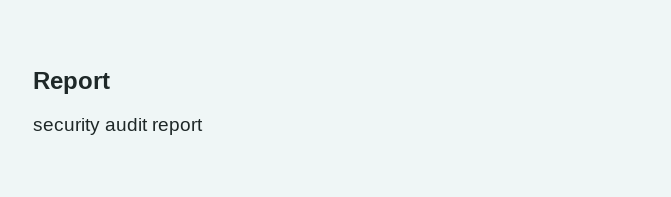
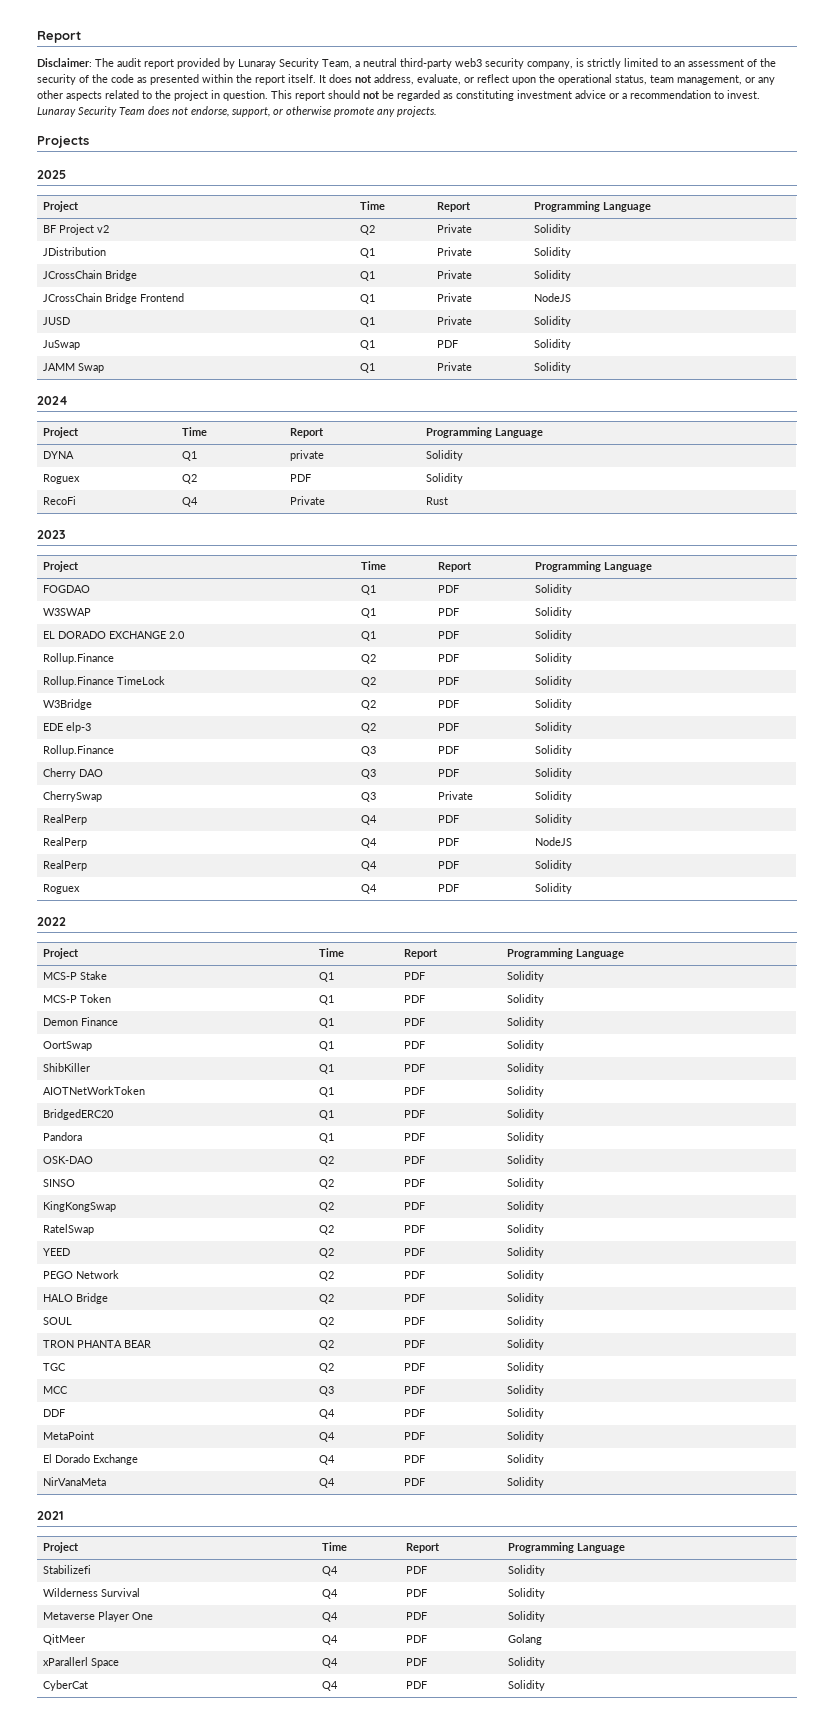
[33,118,204,135] security audit report -> [37,58,776,69] [37,74,775,85] [37,90,760,101] [37,106,437,117] [37,135,89,148] [37,170,66,179] [42,201,79,212] [359,201,385,210] [436,202,471,212] [533,201,651,212] [42,224,109,235] [359,225,375,235] [436,224,472,233] [533,224,571,235] [42,247,106,256] [359,248,375,258] [436,247,472,256] [533,247,571,258] [42,270,137,281] [359,271,375,281] [436,270,472,279] [533,270,571,281] [42,293,184,304] [359,294,375,304] [436,293,472,302] [533,293,571,302] [42,317,70,325] [359,317,375,327] [436,316,472,325] [533,316,571,327] [42,340,80,350] [359,340,375,350] [436,340,458,348] [533,339,571,350] [42,363,104,373] [359,363,375,373] [436,362,472,371] [533,362,571,373] [37,396,68,405] [42,427,79,438] [181,427,207,436] [289,428,324,438] [425,427,543,438] [42,451,74,459] [181,451,197,461] [289,450,324,461] [425,450,463,461] [42,474,80,484] [181,474,197,484] [289,474,311,482] [425,473,463,484] [42,496,76,505] [181,497,198,507] [289,496,325,505] [425,497,448,505] [37,530,66,539] [42,561,79,572] [360,561,386,570] [437,562,472,572] [534,561,652,572] [42,585,90,593] [360,585,376,595] [437,585,459,593] [534,584,572,595] [42,608,91,616] [360,608,376,618] [437,608,459,616] [534,607,572,618] [42,631,185,639] [360,631,376,641] [437,631,459,639] [534,630,572,641] [42,653,114,664] [360,654,376,664] [437,654,459,662] [534,653,572,664] [42,676,165,687] [360,677,376,687] [437,677,459,685] [534,676,572,687] [42,699,92,710] [360,700,376,710] [437,700,459,708] [534,699,572,710] [42,722,91,733] [360,723,376,733] [437,723,459,731] [534,722,572,733] [42,745,114,756] [360,746,376,756] [437,746,459,754] [534,745,572,756] [42,768,103,779] [360,769,376,779] [437,769,459,777] [534,768,572,779] [42,791,102,802] [360,792,376,802] [437,791,473,800] [534,791,572,802] [42,814,87,825] [360,815,377,825] [437,815,459,823] [534,814,572,825] [42,837,87,848] [360,838,377,848] [437,838,459,846] [534,837,572,846] [42,860,87,871] [360,861,377,871] [437,861,459,869] [534,860,572,871] [42,884,80,894] [360,884,377,894] [437,884,459,892] [534,883,572,894] [37,917,66,926] [42,948,79,959] [318,948,344,957] [403,949,438,959] [506,948,624,959] [42,971,107,980] [318,972,334,982] [403,972,425,980] [506,971,544,982] [42,994,111,1003] [318,995,334,1005] [403,995,425,1003] [506,994,544,1005] [42,1017,118,1026] [318,1018,334,1028] [403,1018,425,1026] [506,1017,544,1028] [42,1041,92,1051] [318,1041,334,1051] [403,1041,425,1049] [506,1040,544,1051] [42,1063,90,1072] [318,1064,334,1074] [403,1064,425,1072] [506,1063,544,1074] [42,1086,145,1095] [318,1087,334,1097] [403,1087,425,1095] [506,1086,544,1097] [42,1109,114,1120] [318,1110,334,1120] [403,1110,425,1118] [506,1109,544,1120] [42,1132,82,1141] [318,1133,334,1143] [403,1133,425,1141] [506,1132,544,1143] [42,1156,93,1164] [318,1156,334,1166] [403,1156,425,1164] [506,1155,544,1166] [42,1179,75,1187] [318,1179,334,1189] [403,1179,425,1187] [506,1178,544,1189] [42,1201,116,1212] [318,1202,334,1212] [403,1202,425,1210] [506,1201,544,1212] [42,1224,94,1235] [318,1225,334,1235] [403,1225,425,1233] [506,1224,544,1235] [42,1248,70,1256] [318,1248,334,1258] [403,1248,425,1256] [506,1247,544,1258] [42,1270,119,1279] [318,1271,334,1281] [403,1271,425,1279] [506,1270,544,1281] [42,1293,108,1304] [318,1294,334,1304] [403,1294,425,1302] [506,1293,544,1304] [42,1317,72,1325] [318,1317,334,1327] [403,1317,425,1325] [506,1316,544,1327] [42,1340,151,1348] [318,1340,334,1350] [403,1340,425,1348] [506,1339,544,1350] [42,1363,66,1371] [318,1363,334,1373] [403,1363,425,1371] [506,1362,544,1373] [42,1386,68,1394] [318,1386,334,1396] [403,1386,425,1394] [506,1385,544,1396] [42,1409,65,1417] [318,1409,335,1419] [403,1409,425,1417] [506,1408,544,1419] [42,1431,94,1440] [318,1432,335,1442] [403,1432,425,1440] [506,1431,544,1442] [42,1454,138,1465] [318,1455,335,1465] [403,1455,425,1463] [506,1454,544,1465] [42,1477,106,1486] [318,1478,335,1488] [403,1478,425,1486] [506,1477,544,1488] [37,1511,64,1520] [42,1542,79,1553] [321,1542,347,1551] [405,1543,440,1553] [507,1542,625,1553] [42,1565,91,1574] [321,1566,338,1576] [405,1566,427,1574] [507,1565,545,1576] [42,1588,140,1597] [321,1589,338,1599] [405,1589,427,1597] [507,1588,545,1599] [42,1611,153,1622] [321,1612,338,1622] [405,1612,427,1620] [507,1611,545,1622] [42,1634,85,1645] [321,1635,338,1645] [405,1635,427,1643] [507,1634,542,1645] [42,1657,119,1668] [321,1658,338,1668] [405,1658,427,1666] [507,1657,545,1668] [42,1680,88,1691] [321,1681,338,1691] [405,1681,427,1689] [507,1680,545,1691] Disclaimer: The audit report provided by Lunaray Security Team, a neutral third-party web3 security company, is strictly limited to an assessment of the security of the code as presented within the report itself. It does not address, evaluate, or reflect upon the operational status, team management, or any other aspects related to the project in question. This report should not be regarded as constituting investment advice or a recommendation to invest. Lunaray Security Team does not endorse, support, or otherwise promote any projects. // Projects // 2025 // Project | Time | Report | Programming Language // BF Project v2 | Q2 | Private | Solidity // JDistribution | Q1 | Private | Solidity // JCrossChain Bridge | Q1 | Private | Solidity // JCrossChain Bridge Frontend | Q1 | Private | NodeJS // JUSD | Q1 | Private | Solidity // JuSwap | Q1 | PDF | Solidity // JAMM Swap | Q1 | Private | Solidity // 2024 // Project | Time | Report | Programming Language // DYNA | Q1 | private | Solidity // Roguex | Q2 | PDF | Solidity // RecoFi | Q4 | Private | Rust // 2023 // Project | Time | Report | Programming Language // FOGDAO | Q1 | PDF | Solidity // W3SWAP | Q1 | PDF | Solidity // EL DORADO EXCHANGE 2.0 | Q1 | PDF | Solidity // Rollup.Finance | Q2 | PDF | Solidity // Rollup.Finance TimeLock | Q2 | PDF | Solidity // W3Bridge | Q2 | PDF | Solidity // EDE elp-3 | Q2 | PDF | Solidity // Rollup.Finance | Q3 | PDF | Solidity // Cherry DAO | Q3 | PDF | Solidity // CherrySwap | Q3 | Private | Solidity // RealPerp | Q4 | PDF | Solidity // RealPerp | Q4 | PDF | NodeJS // RealPerp | Q4 | PDF | Solidity // Roguex | Q4 | PDF | Solidity // 2022 // Project | Time | Report | Programming Language // MCS-P Stake | Q1 | PDF | Solidity // MCS-P Token | Q1 | PDF | Solidity // Demon Finance | Q1 | PDF | Solidity // OortSwap | Q1 | PDF | Solidity // ShibKiller | Q1 | PDF | Solidity // AIOTNetWorkToken | Q1 | PDF | Solidity // BridgedERC20 | Q1 | PDF | Solidity // Pandora | Q1 | PDF | Solidity // OSK-DAO | Q2 | PDF | Solidity // SINSO | Q2 | PDF | Solidity // KingKongSwap | Q2 | PDF | Solidity // RatelSwap | Q2 | PDF | Solidity // YEED | Q2 | PDF | Solidity // PEGO Network | Q2 | PDF | Solidity // HALO Bridge | Q2 | PDF | Solidity // SOUL | Q2 | PDF | Solidity // TRON PHANTA BEAR | Q2 | PDF | Solidity // TGC | Q2 | PDF | Solidity // MCC | Q3 | PDF | Solidity // DDF | Q4 | PDF | Solidity // MetaPoint | Q4 | PDF | Solidity // El Dorado Exchange | Q4 | PDF | Solidity // NirVanaMeta | Q4 | PDF | Solidity // 2021 // Project | Time | Report | Programming Language // Stabilizefi | Q4 | PDF | Solidity // Wilderness Survival | Q4 | PDF | Solidity // Metaverse Player One | Q4 | PDF | Solidity // QitMeer | Q4 | PDF | Golang // xParallerl Space | Q4 | PDF | Solidity // CyberCat | Q4 | PDF | Solidity

